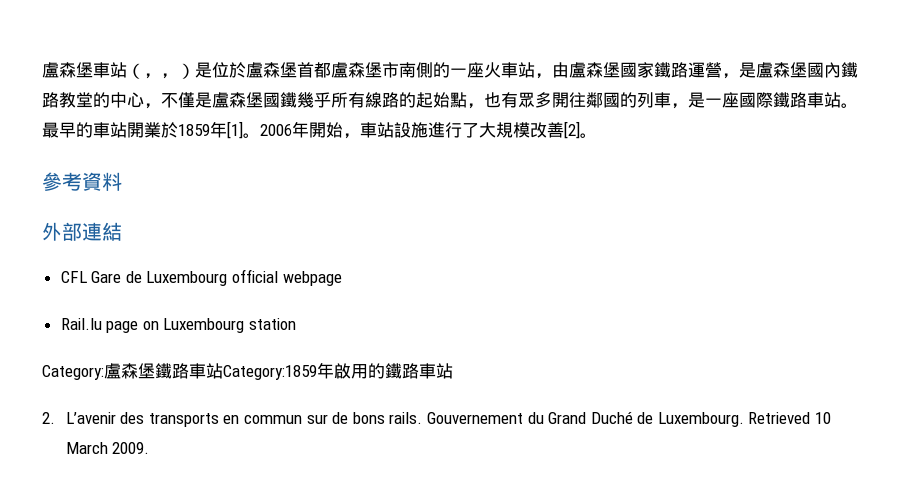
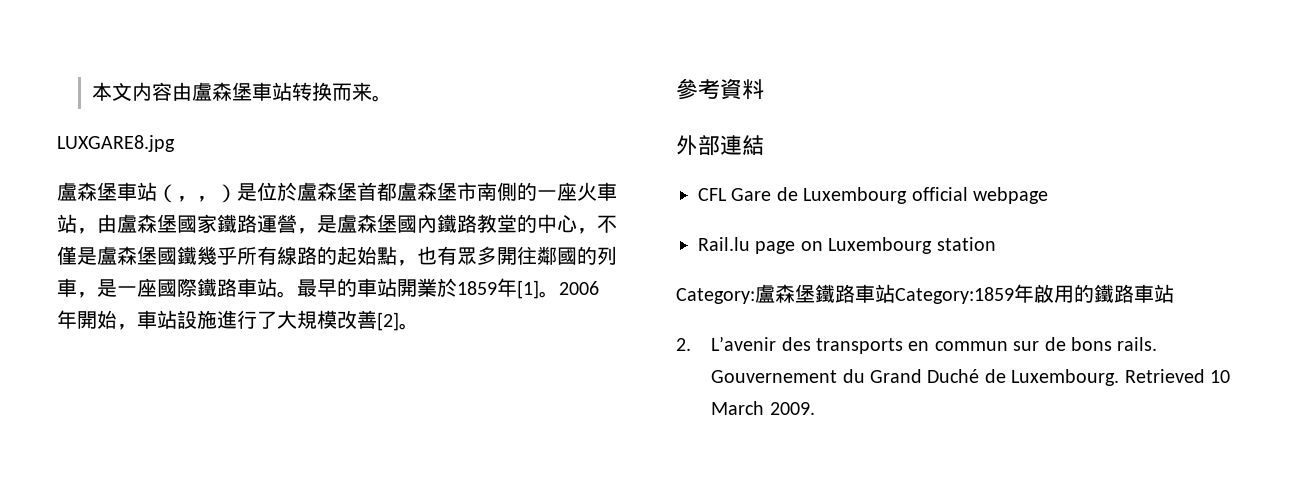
(42, 70) none -> [92,82,393,102] [57,135,175,152] 本文内容由盧森堡車站转换而来。 // LUXGARE8.jpg //

